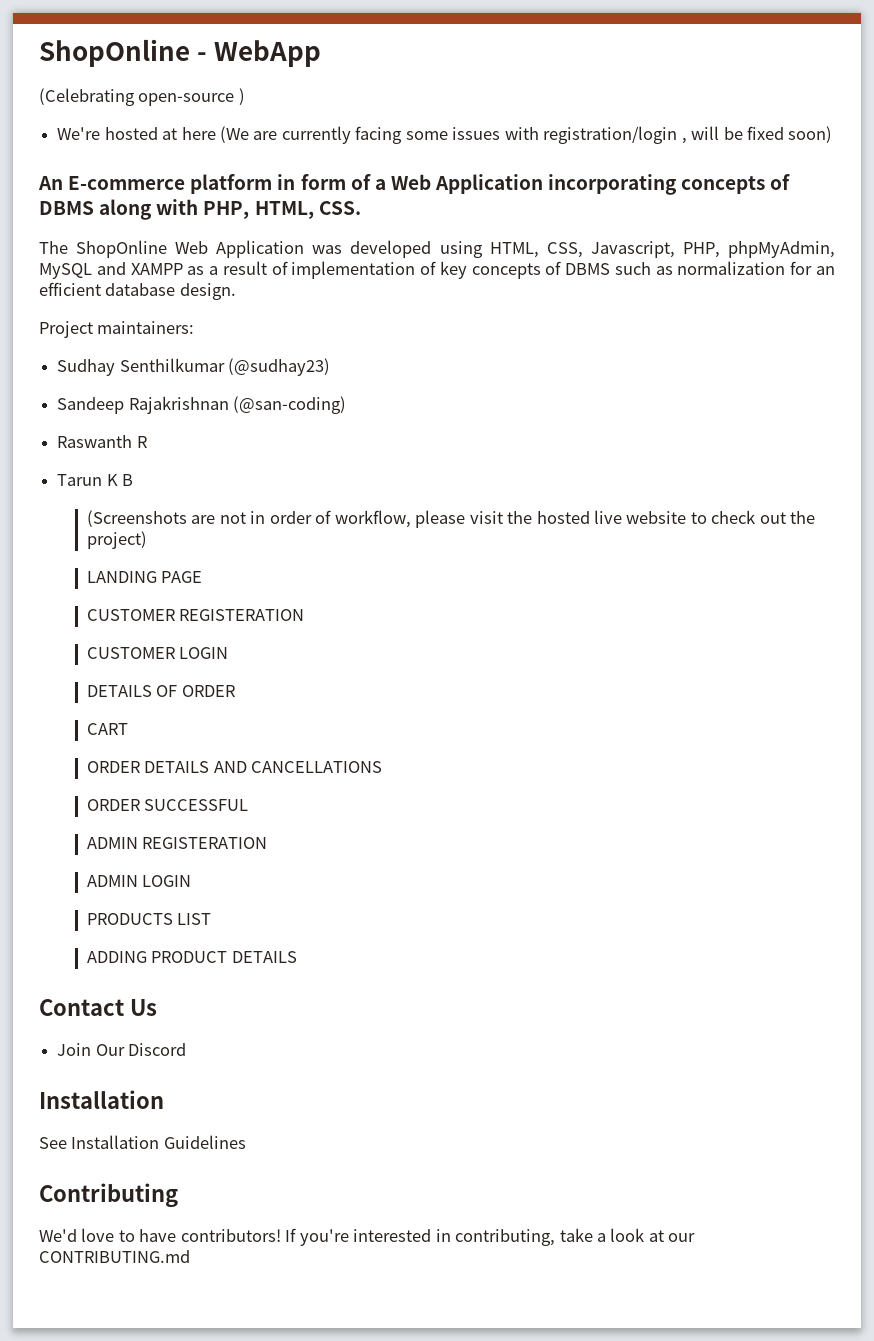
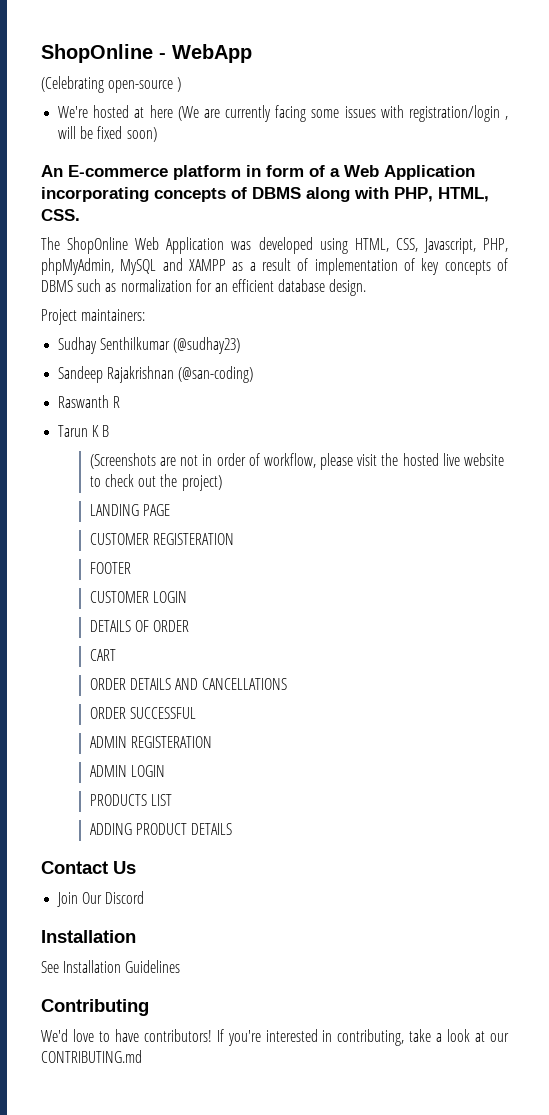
(305, 615) none -> [89,562,131,574] // FOOTER

